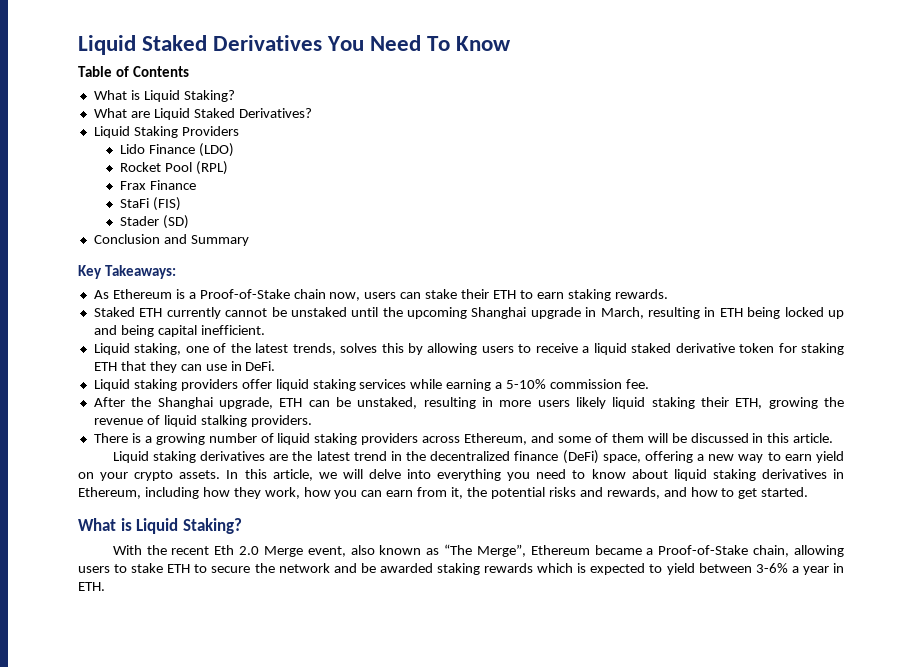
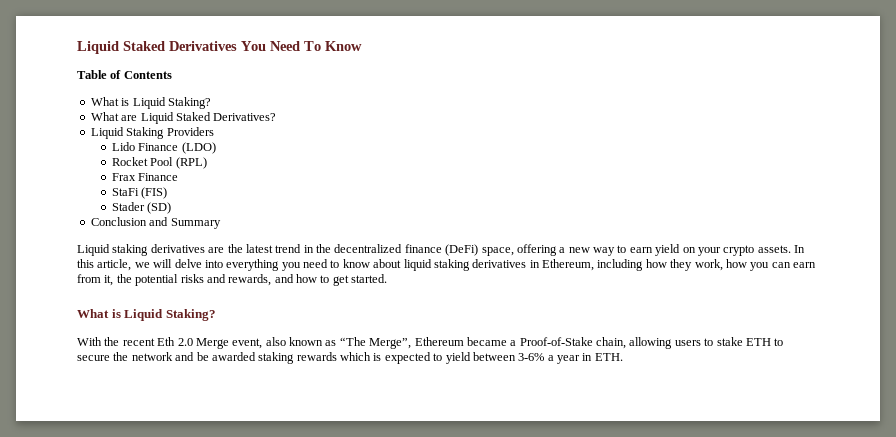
[78,265,176,279] [93,289,668,301] [93,307,844,319] [93,325,265,337] [93,343,844,355] [93,361,276,373] [93,379,649,391] [93,397,844,409] [93,415,312,427] [93,433,834,445] // Key Takeaways: // As Ethereum is a Proof-of-Stake chain now, users can stake their ETH to earn staking rewards. // Staked ETH currently cannot be unstaked until the upcoming Shanghai upgrade in March, resulting in ETH being locked up and being capital inefficient. // Liquid staking, one of the latest trends, solves this by allowing users to receive a liquid staked derivative token for staking ETH that they can use in DeFi. // Liquid staking providers offer liquid staking services while earning a 5-10% commission fee. // After the Shanghai upgrade, ETH can be unstaked, resulting in more users likely liquid staking their ETH, growing the revenue of liquid stalking providers. // There is a growing number of liquid staking providers across Ethereum, and some of them will be discussed in this article. -> (221, 223) none

